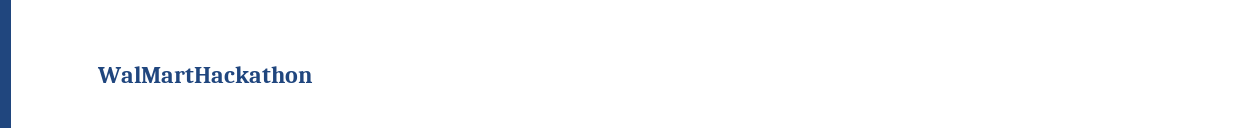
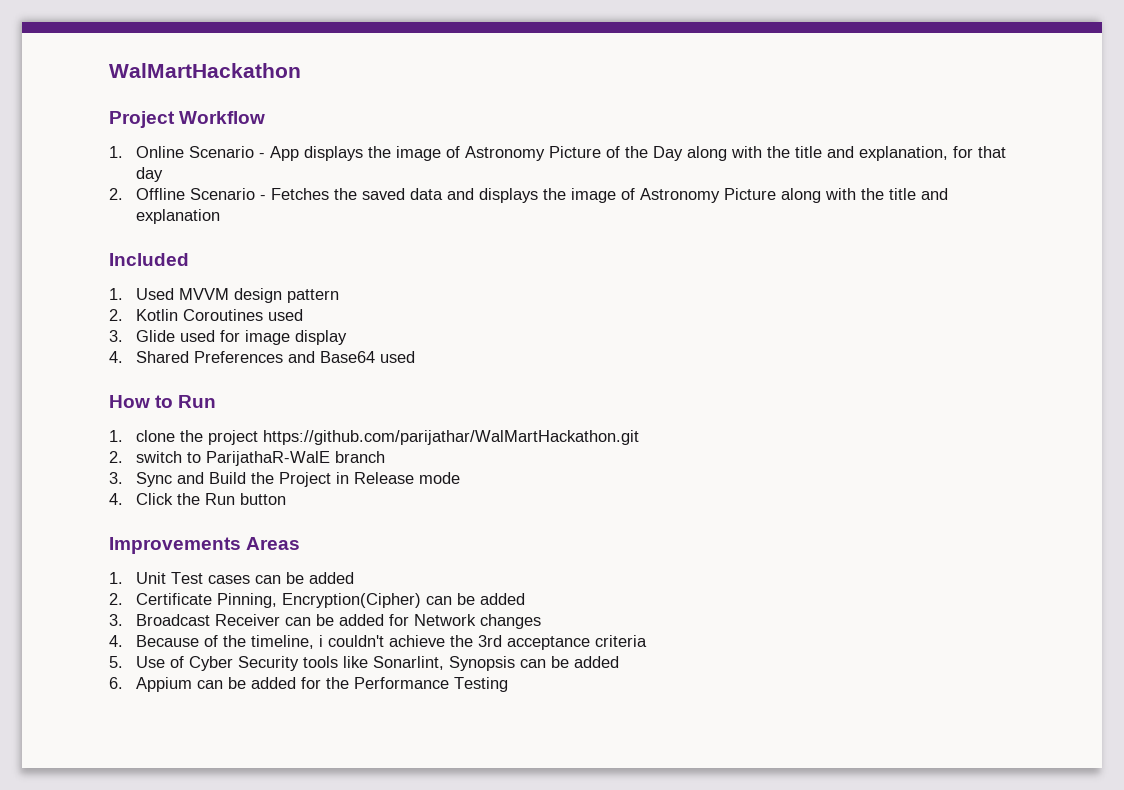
(313, 74) none -> [109,111,266,128] [109,146,1007,161] [136,167,164,182] [109,188,949,203] [136,209,221,224] [109,253,189,266] [109,288,340,303] [109,309,304,321] [109,330,348,345] [109,351,416,363] [109,395,217,408] [109,430,640,445] [109,451,386,466] [109,472,461,487] [109,493,287,505] [109,537,301,554] [109,572,355,584] [109,593,526,608] [109,614,542,629] [109,635,648,650] [109,656,620,671] [109,677,509,692] // Project Workflow // 1. Online Scenario - App displays the image of Astronomy Picture of the Day along with the title and explanation, for that day // 2. Offline Scenario - Fetches the saved data and displays the image of Astronomy Picture along with the title and explanation // Included // 1. Used MVVM design pattern // 2. Kotlin Coroutines used // 3. Glide used for image display // 4. Shared Preferences and Base64 used // How to Run // 1. clone the project https://github.com/parijathar/WalMartHackathon.git // 2. switch to ParijathaR-WalE branch // 3. Sync and Build the Project in Release mode // 4. Click the Run button // Improvements Areas // 1. Unit Test cases can be added // 2. Certificate Pinning, Encryption(Cipher) can be added // 3. Broadcast Receiver can be added for Network changes // 4. Because of the timeline, i couldn't achieve the 3rd acceptance criteria // 5. Use of Cyber Security tools like Sonarlint, Synopsis can be added // 6. Appium can be added for the Performance Testing

